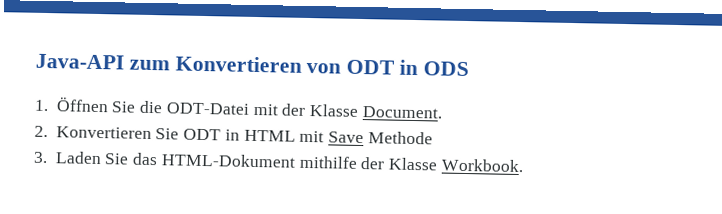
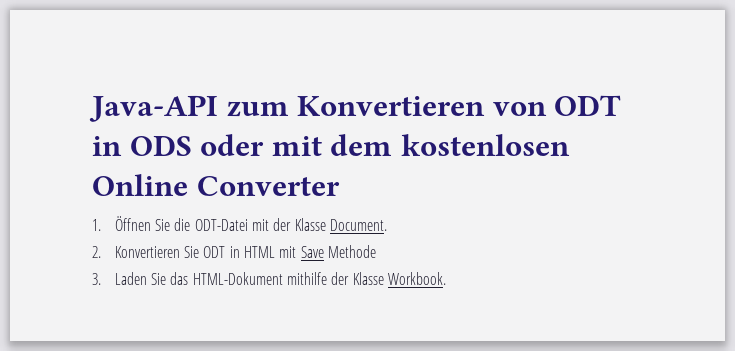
(469, 69) none -> [200,134,570,156] [92,174,340,196] oder mit dem kostenlosen Online Converter

